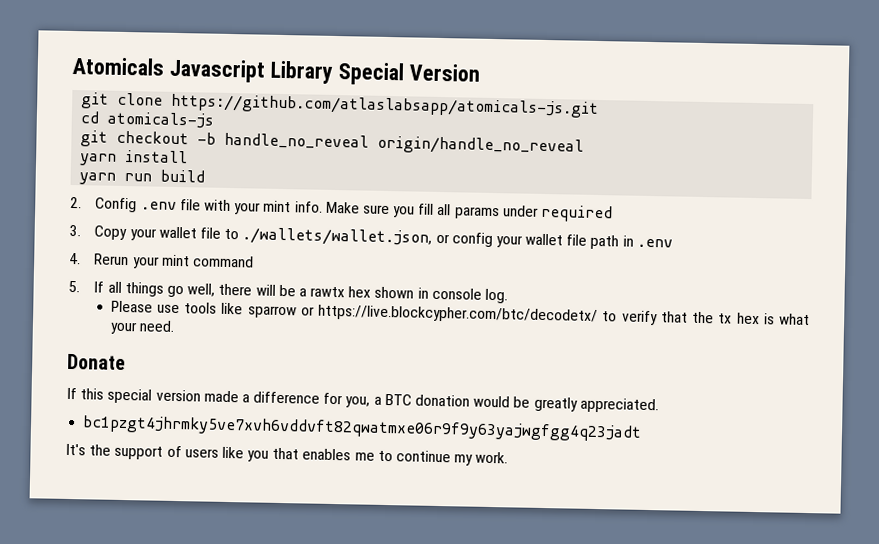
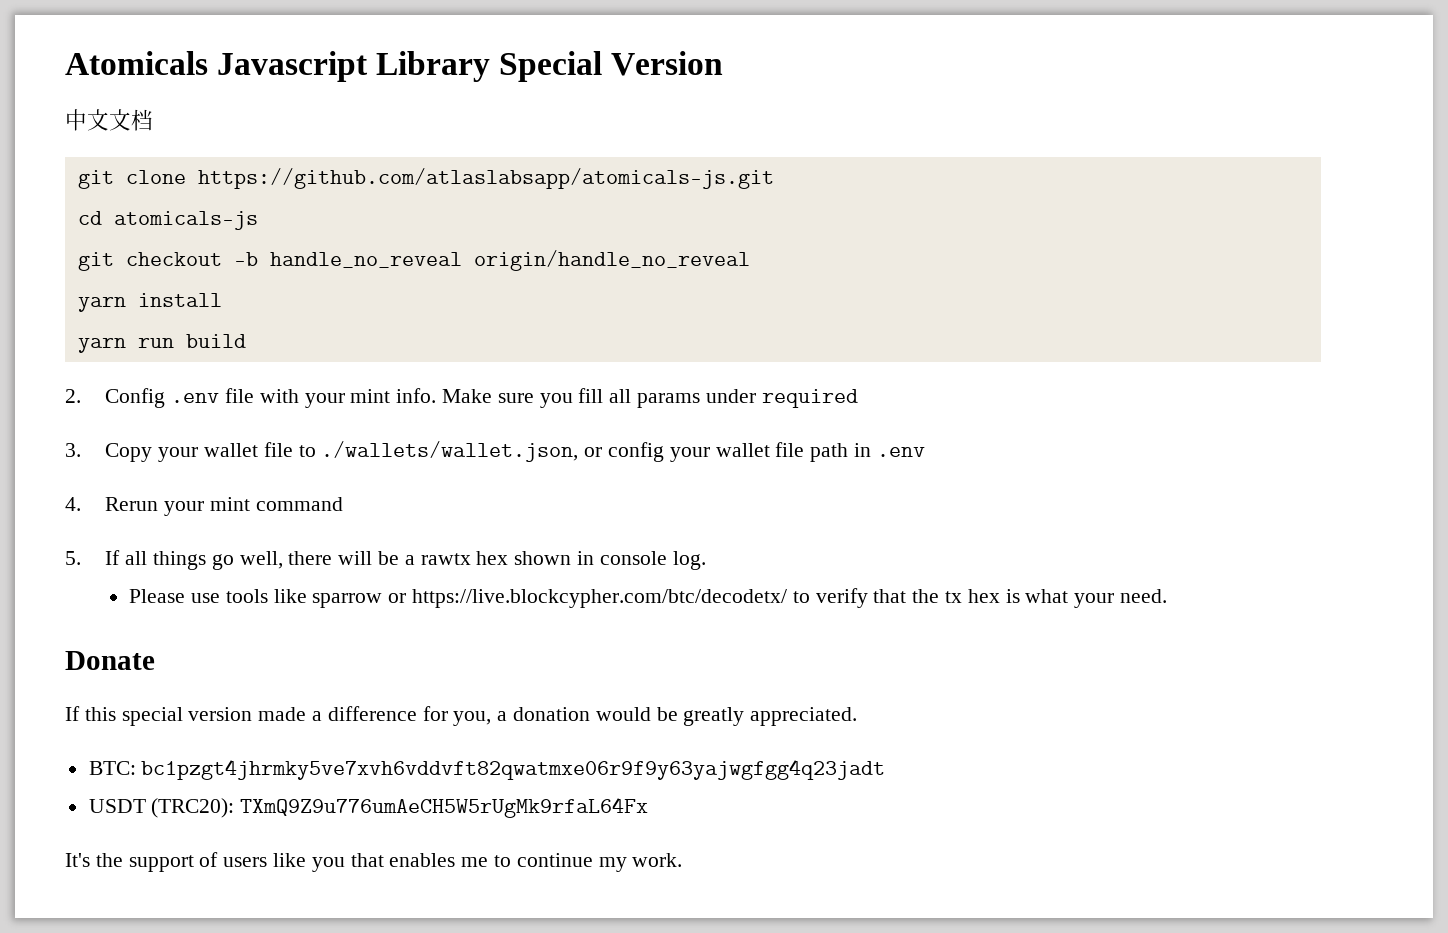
(480, 72) none -> [65,109,153,131] // 中文文档
[384,393,412,406] BTC -> (508, 716) none
(659, 405) none -> [88,761,136,775] BTC:
(643, 428) none -> [88,797,649,818] // USDT (TRC20): TXmQ9Z9u776umAeCH5W5rUgMk9rfaL64Fx

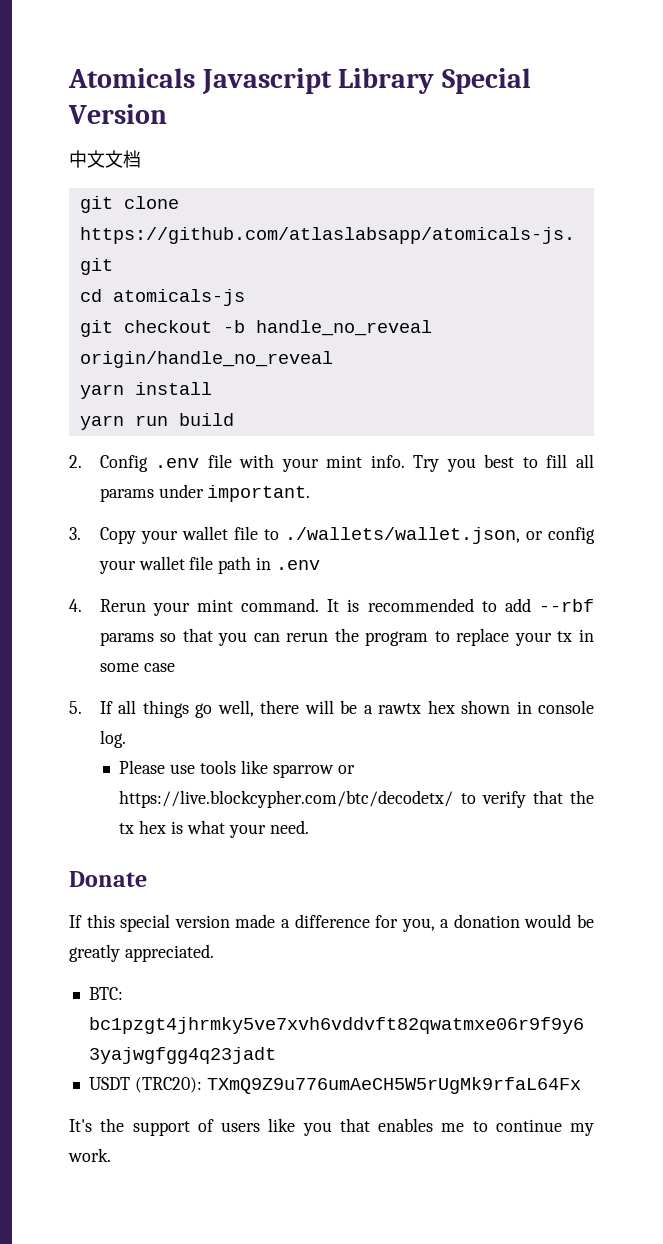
[442,389,573,408] Make sure you -> [413,454,538,472] Try you best to
[761,389,858,408] required -> [207,485,311,502] important.
[255,497,343,511] command -> [241,598,594,612] [99,628,594,646] [99,663,175,672] command. It is recommended to add --rbf params so that you can rerun the program to replace your tx in some case

